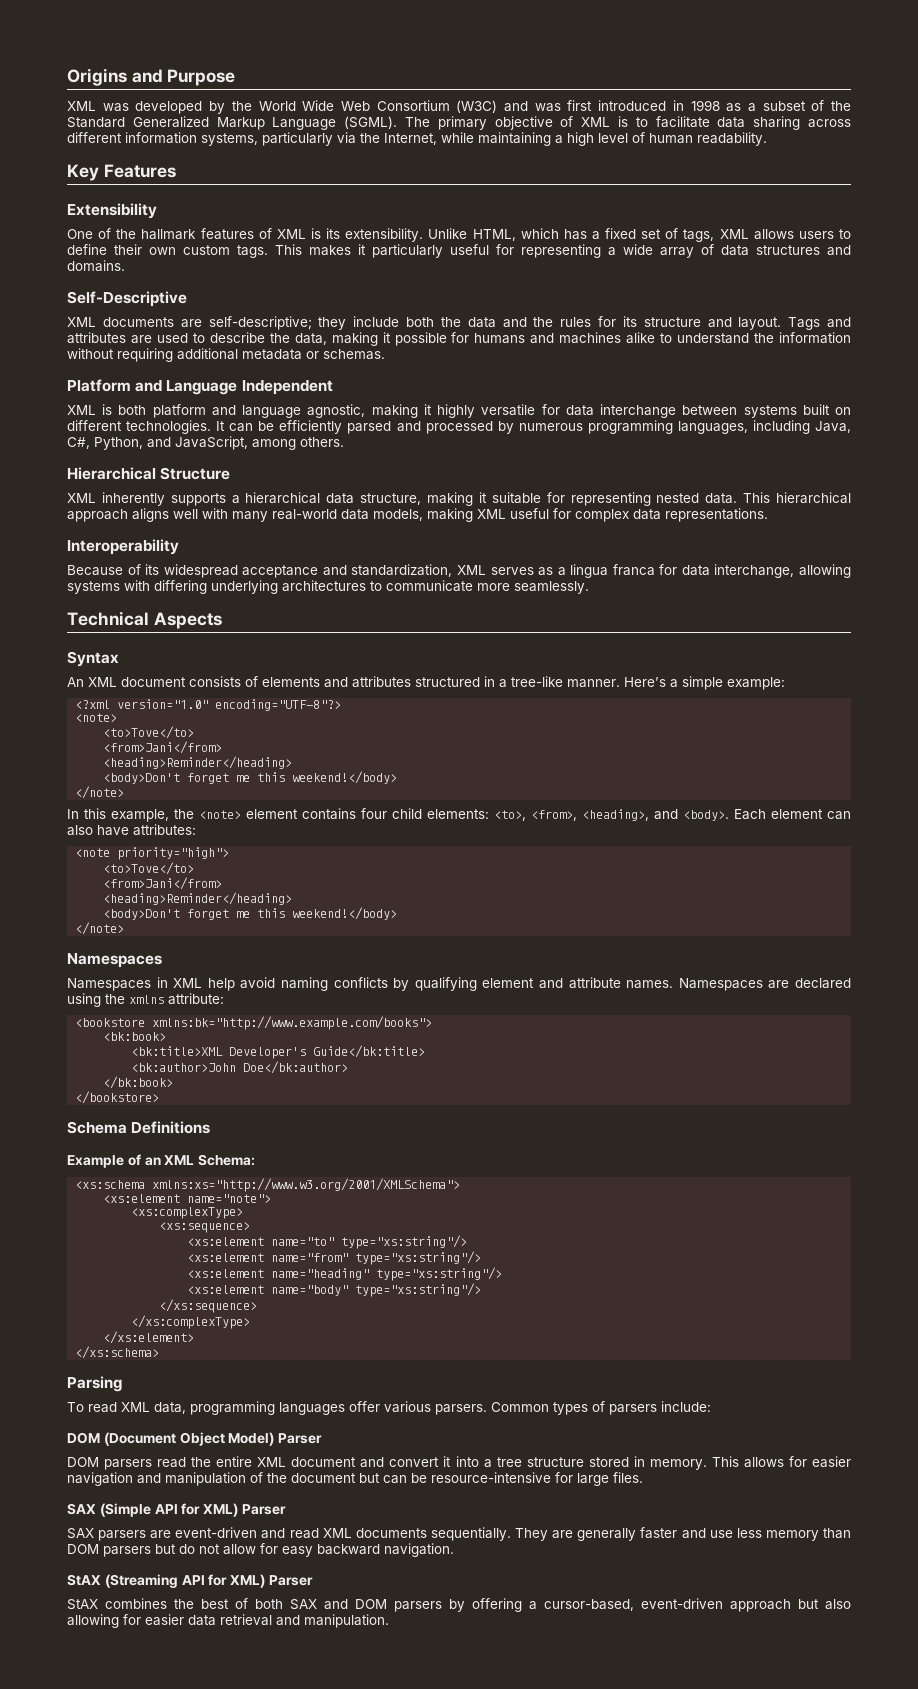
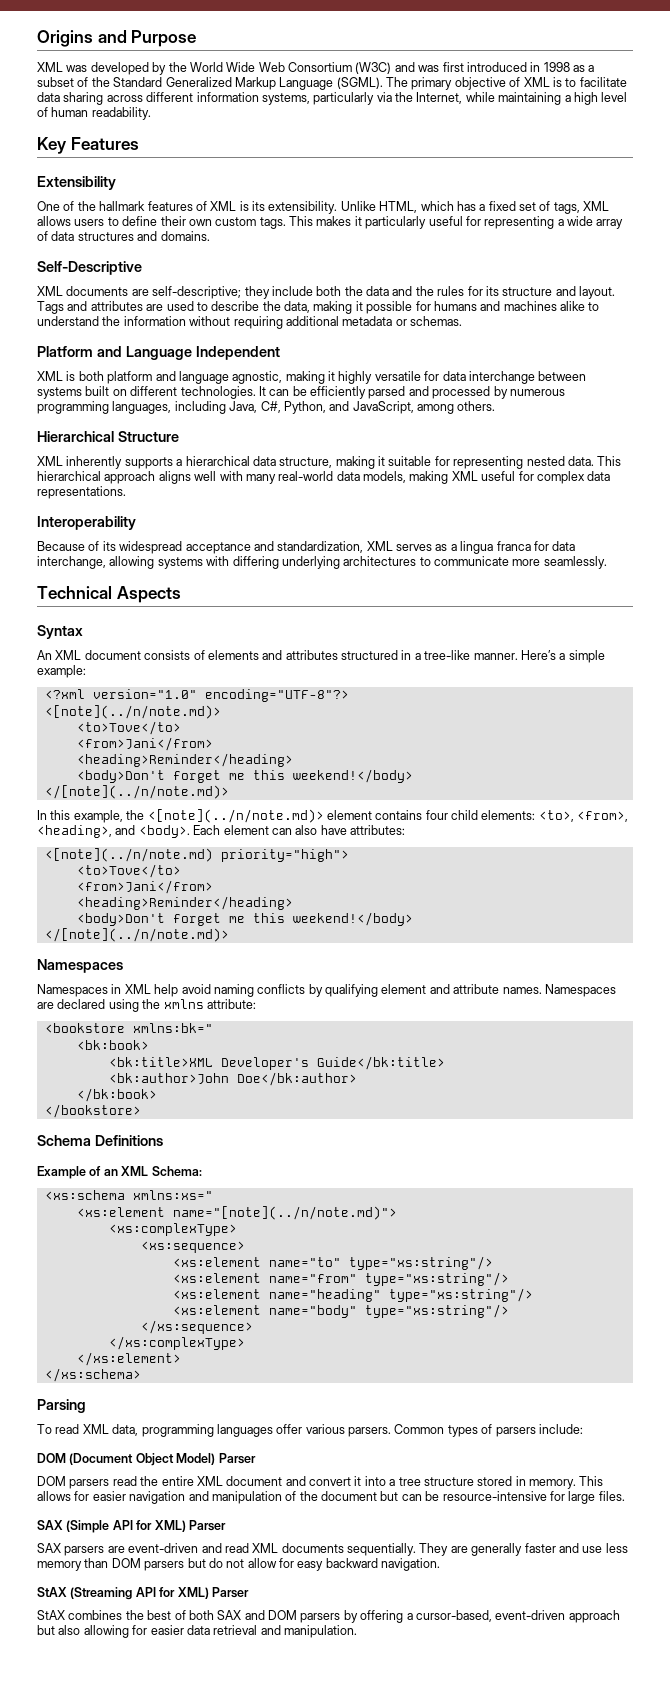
[75,713,118,722] [103,726,195,739] [103,741,223,754] [103,756,293,769] [103,771,398,784] [75,786,125,799] <note> // <to>Tove</to> // <from>Jani</from> // <heading>Reminder</heading> // <body>Don't forget me this weekend!</body> // </note> -> [44,705,221,719] [76,721,181,735] [76,737,213,751] [76,753,293,767] [76,769,413,783] [44,785,229,799] <[note](../n/note.md)> // <to>Tove</to> // <from>Jani</from> // <heading>Reminder</heading> // <body>Don't forget me this weekend!</body> // </[note](../n/note.md)>
[199,810,241,819] <note> -> [147,809,324,823] <[note](../n/note.md)>
[75,848,111,857] <note -> [44,848,213,862] <[note](../n/note.md)
[75,922,125,935] </note> -> [44,928,229,942] </[note](../n/note.md)>
[152,1016,433,1030] xmlns:bk="http://www.example.com/books"> -> [132,1023,213,1033] xmlns:bk="
[152,1178,461,1192] [103,1194,272,1203] xmlns:xs="http://www.w3.org/2001/XMLSchema"> // <xs:element name="note"> -> [132,1190,213,1200] [76,1206,397,1220] xmlns:xs=" // <xs:element name="[note](../n/note.md)">

